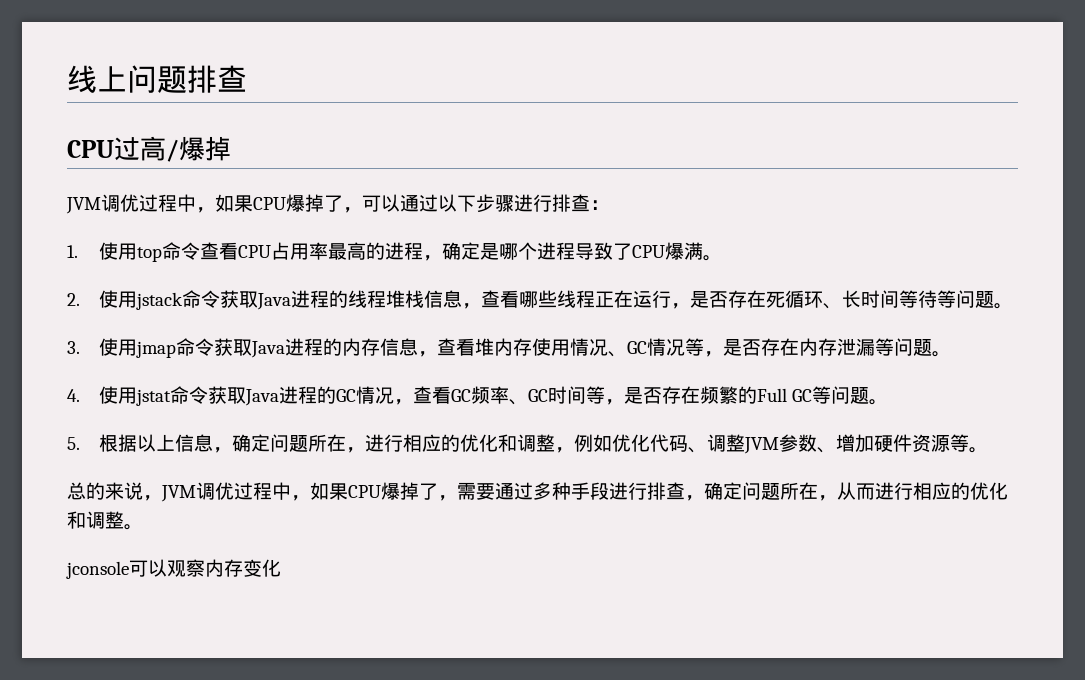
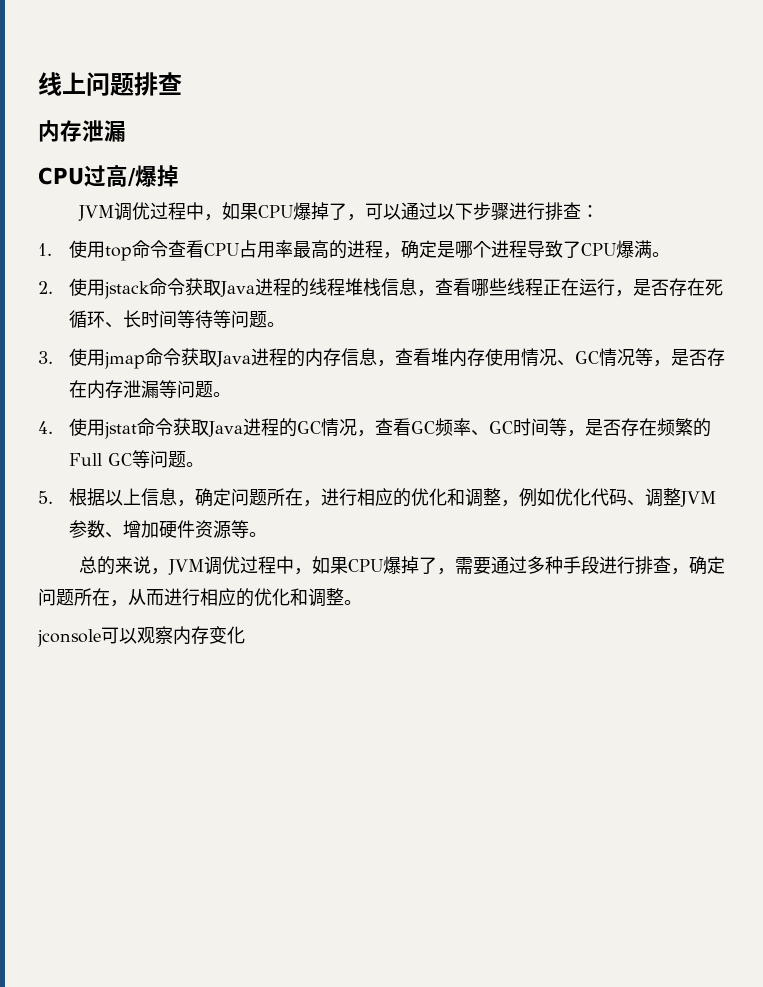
(247, 78) none -> [38,120,126,142] // 内存泄漏

